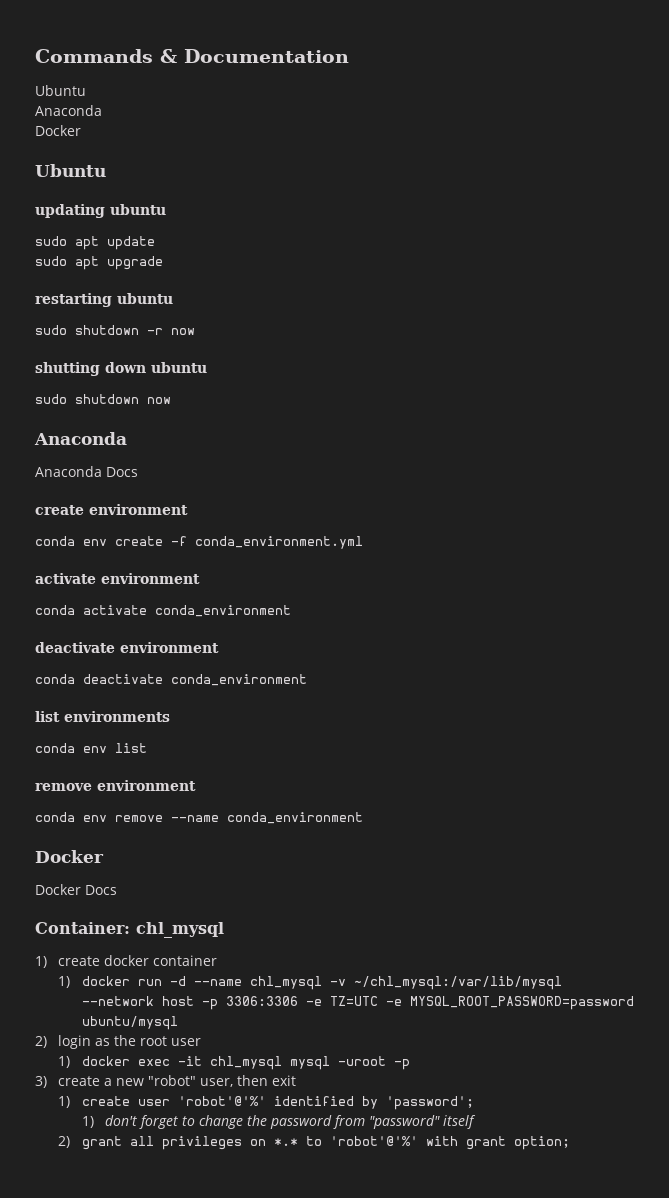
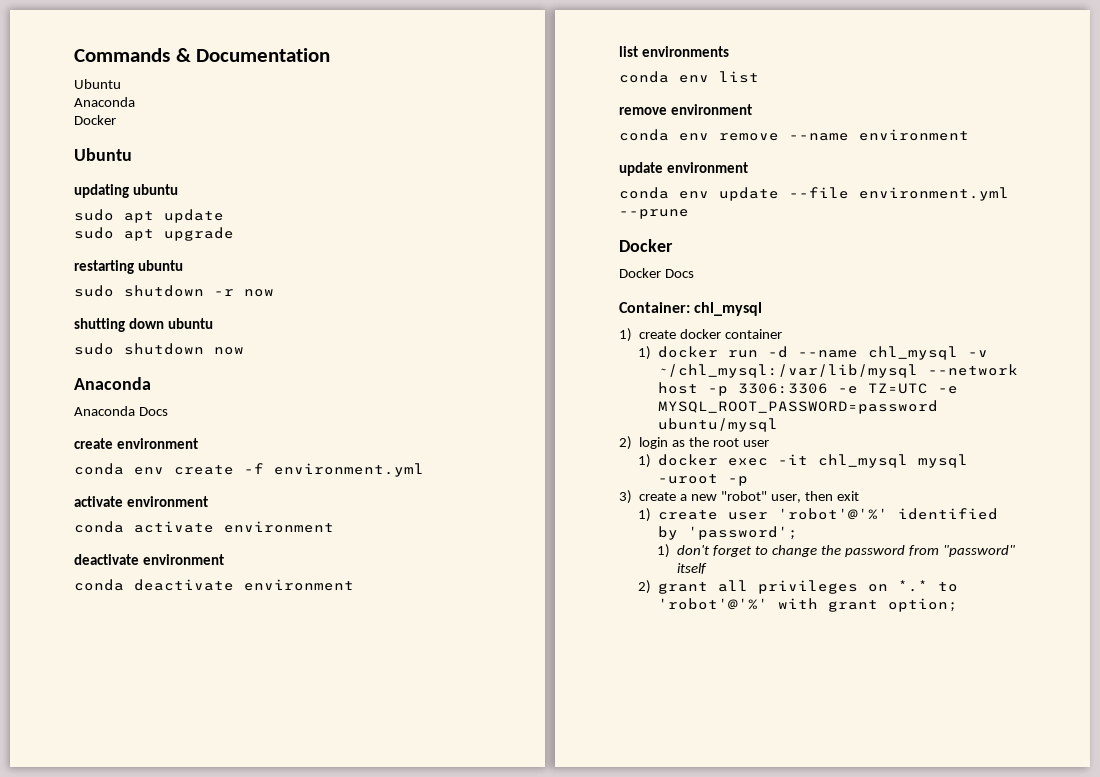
[195,536,363,549] conda_environment.yml -> [274,463,424,477] environment.yml
[155,605,291,617] conda_environment -> [224,521,334,533] environment
[171,674,307,686] conda_environment -> [244,579,354,591] environment
[227,812,363,824] conda_environment -> [859,129,969,141] [619,162,748,176] [619,187,1009,201] [619,209,689,219] environment // update environment // conda env update --file environment.yml --prune

